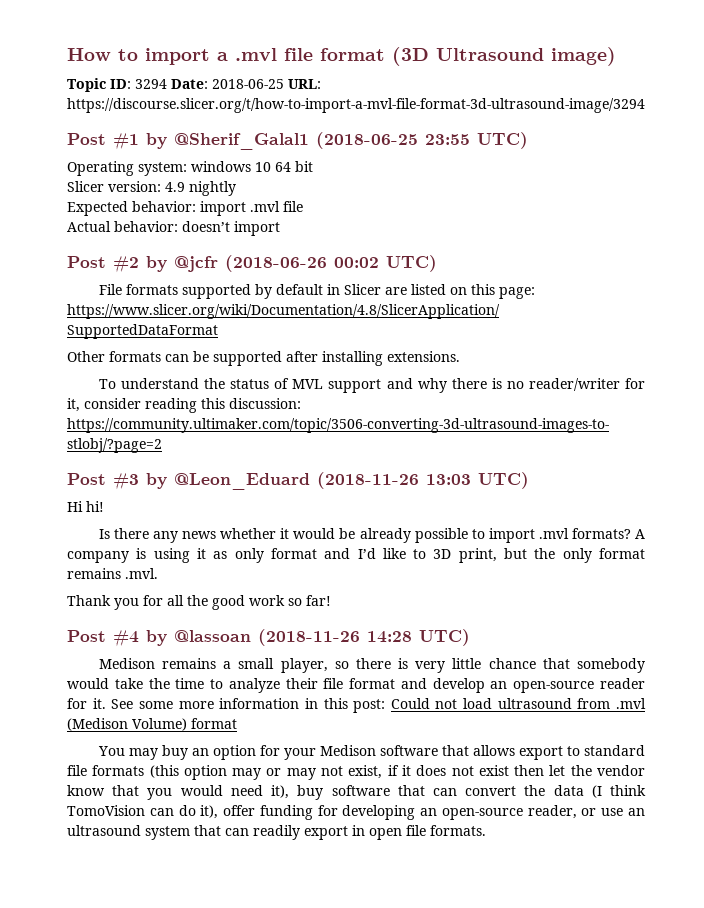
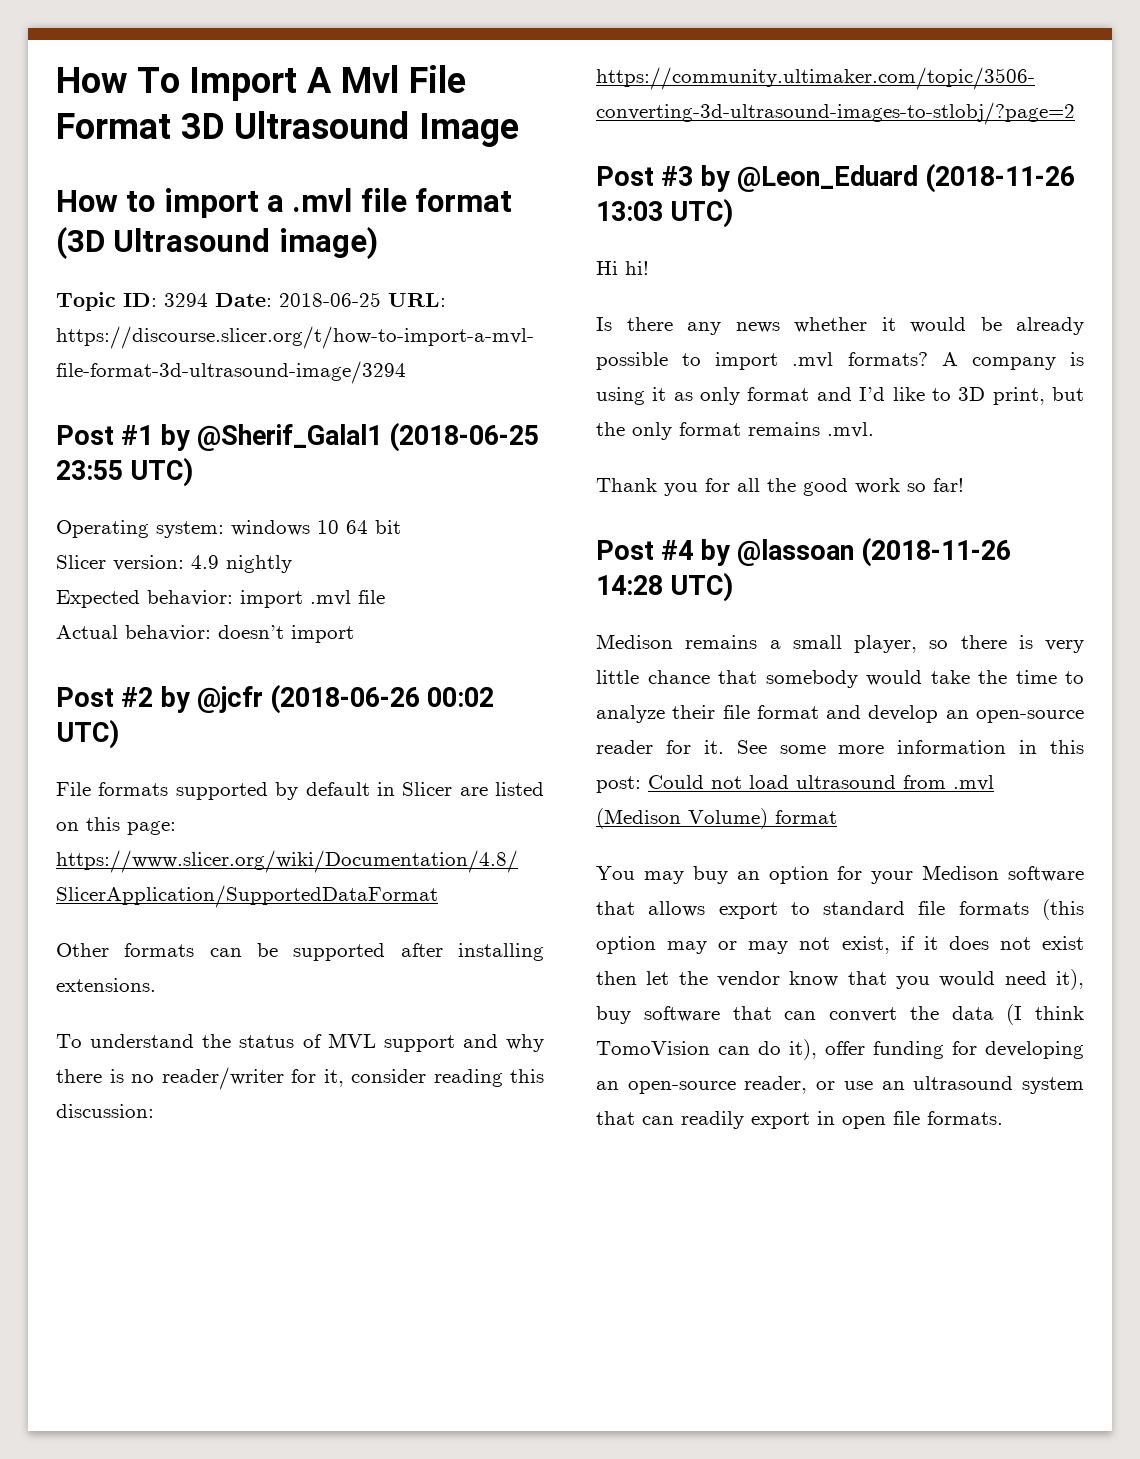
[67,48,111,61] How -> [56,65,466,101] [56,111,520,147] [56,190,118,212] How To Import A Mvl File Format 3D Ultrasound Image // How

